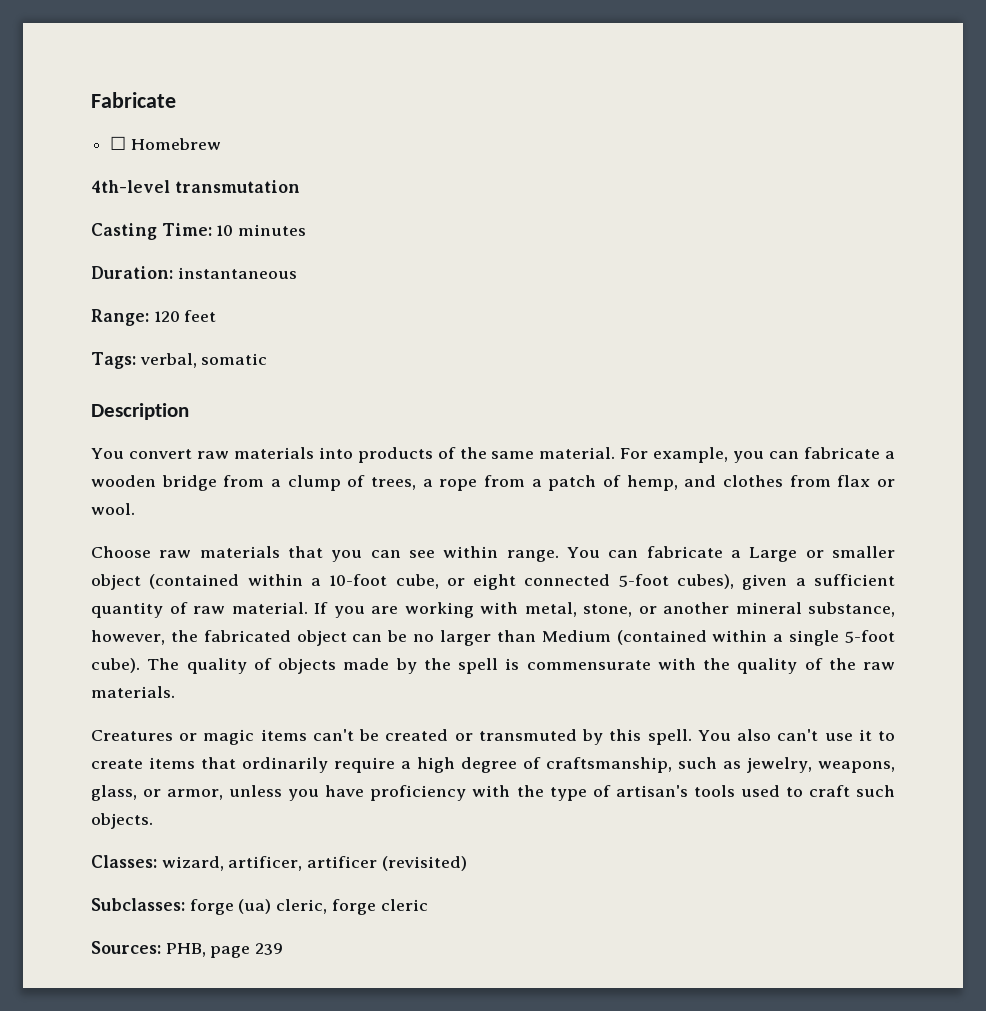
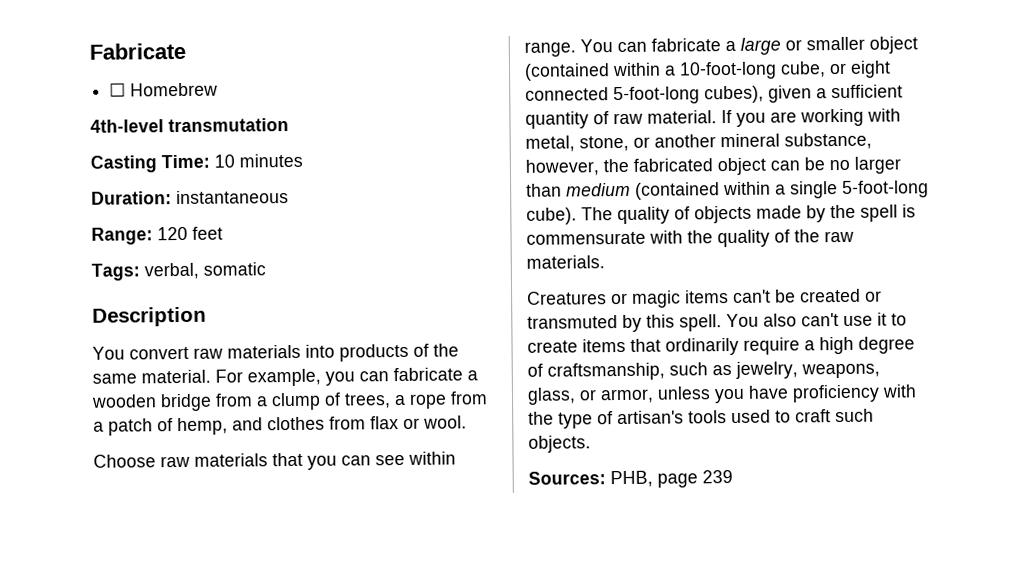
[749,547,798,562] Large -> [740,37,781,55] large
[329,574,388,586] 10-foot -> [679,61,777,80] 10-foot-long
[618,574,669,587] 5-foot -> [613,86,700,105] 5-foot-long
[541,630,611,642] Medium -> [566,182,631,197] medium
[845,630,895,643] 5-foot -> [842,180,929,198] 5-foot-long
[91,855,467,871] [91,898,428,915] // Classes: wizard, artificer, artificer (revisited) // Subclasses: forge (ua) cleric, forge cleric -> (591, 444) none

